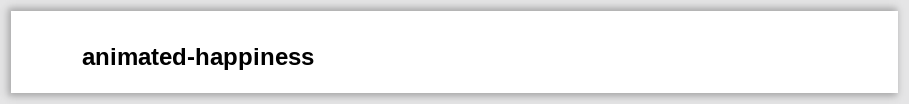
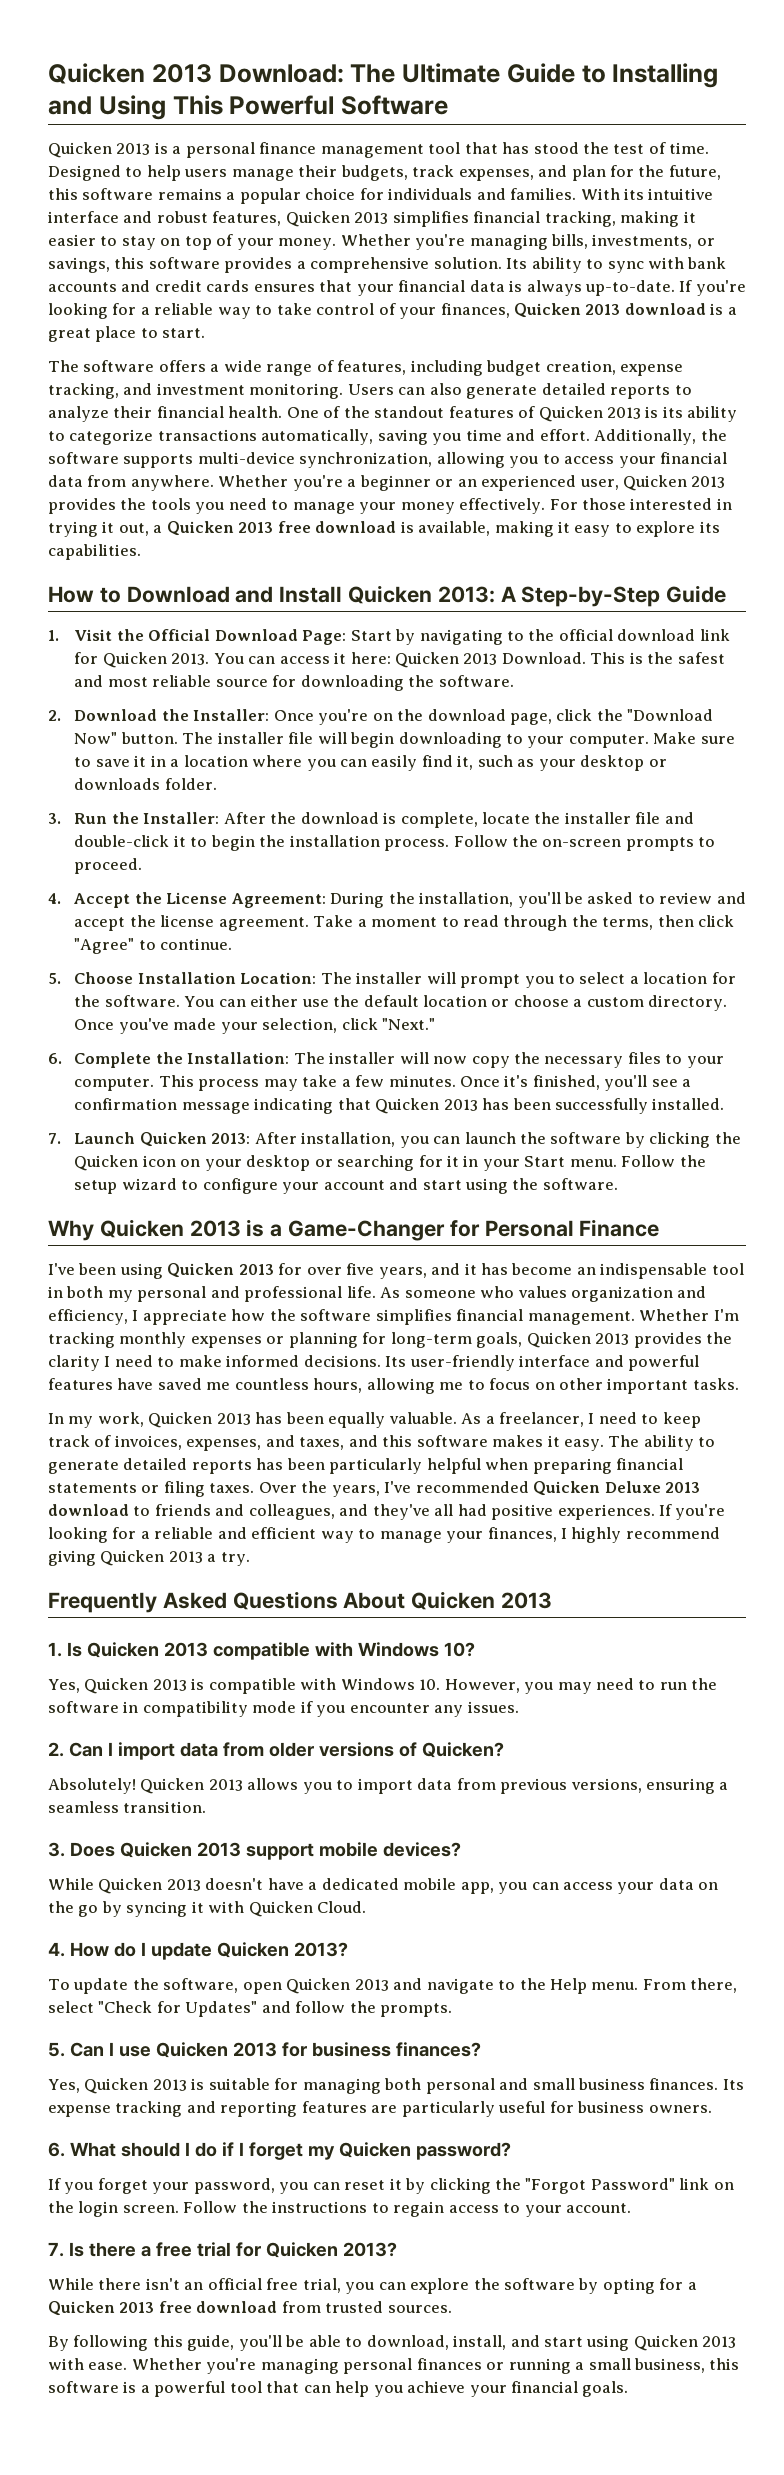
[82,48,314,70] animated-happiness -> [48,63,719,88] [48,95,448,120] [48,142,710,158] [48,165,721,181] [48,188,714,204] [48,211,696,227] [48,234,715,250] [48,257,727,273] [48,280,746,296] [48,303,737,319] [48,326,206,342] [48,360,684,376] [48,383,692,399] [48,406,738,422] [48,429,727,445] [48,452,728,468] [48,475,726,491] [48,498,732,514] [48,521,720,537] [48,544,141,560] [48,585,727,607] [48,629,730,645] [74,652,725,668] [74,675,514,691] [48,709,714,725] [74,732,735,748] [74,755,667,771] [74,778,217,790] [48,812,694,828] [74,835,716,851] [74,858,143,874] [48,892,746,908] [74,915,735,931] [74,938,233,954] [48,972,736,988] [74,995,728,1011] [74,1018,436,1034] [48,1052,724,1068] [74,1075,692,1091] [74,1098,725,1114] [48,1132,741,1148] [74,1155,706,1171] [74,1178,618,1194] [48,1219,660,1241] [48,1263,744,1279] [48,1286,707,1302] [48,1309,739,1325] [48,1332,733,1348] [48,1355,700,1371] [48,1378,739,1394] [48,1412,701,1428] [48,1435,716,1451] [48,1458,684,1474] [48,1481,701,1497] [48,1504,726,1520] [48,1527,720,1543] [48,1550,250,1566] [48,1591,553,1613] [48,1642,475,1660] [48,1678,718,1694] [48,1701,519,1717] [48,1742,504,1760] [48,1778,729,1794] [48,1801,207,1813] [48,1842,461,1860] [48,1878,719,1894] [48,1901,367,1917] [48,1942,348,1960] [48,1978,738,1994] [48,2001,453,2017] [48,2042,481,2058] [48,2078,744,2094] [48,2101,712,2117] [48,2142,511,2160] [48,2178,734,2194] [48,2201,632,2217] [48,2242,397,2258] [48,2278,697,2294] [48,2301,452,2316] [48,2335,737,2351] [48,2358,740,2374] [48,2381,629,2397] Quicken 2013 Download: The Ultimate Guide to Installing and Using This Powerful Software // Quicken 2013 is a personal finance management tool that has stood the test of time. Designed to help users manage their budgets, track expenses, and plan for the future, this software remains a popular choice for individuals and families. With its intuitive interface and robust features, Quicken 2013 simplifies financial tracking, making it easier to stay on top of your money. Whether you're managing bills, investments, or savings, this software provides a comprehensive solution. Its ability to sync with bank accounts and credit cards ensures that your financial data is always up-to-date. If you're looking for a reliable way to take control of your finances, Quicken 2013 download is a great place to start. // The software offers a wide range of features, including budget creation, expense tracking, and investment monitoring. Users can also generate detailed reports to analyze their financial health. One of the standout features of Quicken 2013 is its ability to categorize transactions automatically, saving you time and effort. Additionally, the software supports multi-device synchronization, allowing you to access your financial data from anywhere. Whether you're a beginner or an experienced user, Quicken 2013 provides the tools you need to manage your money effectively. For those interested in trying it out, a Quicken 2013 free download is available, making it easy to explore its capabilities. // How to Download and Install Quicken 2013: A Step-by-Step Guide // 1. Visit the Official Download Page: Start by navigating to the official download link for Quicken 2013. You can access it here: Quicken 2013 Download. This is the safest and most reliable source for downloading the software. // 2. Download the Installer: Once you're on the download page, click the "Download Now" button. The installer file will begin downloading to your computer. Make sure to save it in a location where you can easily find it, such as your desktop or downloads folder. // 3. Run the Installer: After the download is complete, locate the installer file and double-click it to begin the installation process. Follow the on-screen prompts to proceed. // 4. Accept the License Agreement: During the installation, you'll be asked to review and accept the license agreement. Take a moment to read through the terms, then click "Agree" to continue. // 5. Choose Installation Location: The installer will prompt you to select a location for the software. You can either use the default location or choose a custom directory. Once you've made your selection, click "Next." // 6. Complete the Installation: The installer will now copy the necessary files to your computer. This process may take a few minutes. Once it's finished, you'll see a confirmation message indicating that Quicken 2013 has been successfully installed. // 7. Launch Quicken 2013: After installation, you can launch the software by clicking the Quicken icon on your desktop or searching for it in your Start menu. Follow the setup wizard to configure your account and start using the software. // Why Quicken 2013 is a Game-Changer for Personal Finance // I've been using Quicken 2013 for over five years, and it has become an indispensable tool in both my personal and professional life. As someone who values organization and efficiency, I appreciate how the software simplifies financial management. Whether I'm tracking monthly expenses or planning for long-term goals, Quicken 2013 provides the clarity I need to make informed decisions. Its user-friendly interface and powerful features have saved me countless hours, allowing me to focus on other important tasks. // In my work, Quicken 2013 has been equally valuable. As a freelancer, I need to keep track of invoices, expenses, and taxes, and this software makes it easy. The ability to generate detailed reports has been particularly helpful when preparing financial statements or filing taxes. Over the years, I've recommended Quicken Deluxe 2013 download to friends and colleagues, and they've all had positive experiences. If you're looking for a reliable and efficient way to manage your finances, I highly recommend giving Quicken 2013 a try. // Frequently Asked Questions About Quicken 2013 // 1. Is Quicken 2013 compatible with Windows 10? // Yes, Quicken 2013 is compatible with Windows 10. However, you may need to run the software in compatibility mode if you encounter any issues. // 2. Can I import data from older versions of Quicken? // Absolutely! Quicken 2013 allows you to import data from previous versions, ensuring a seamless transition. // 3. Does Quicken 2013 support mobile devices? // While Quicken 2013 doesn't have a dedicated mobile app, you can access your data on the go by syncing it with Quicken Cloud. // 4. How do I update Quicken 2013? // To update the software, open Quicken 2013 and navigate to the Help menu. From there, select "Check for Updates" and follow the prompts. // 5. Can I use Quicken 2013 for business finances? // Yes, Quicken 2013 is suitable for managing both personal and small business finances. Its expense tracking and reporting features are particularly useful for business owners. // 6. What should I do if I forget my Quicken password? // If you forget your password, you can reset it by clicking the "Forgot Password" link on the login screen. Follow the instructions to regain access to your account. // 7. Is there a free trial for Quicken 2013? // While there isn't an official free trial, you can explore the software by opting for a Quicken 2013 free download from trusted sources. // By following this guide, you'll be able to download, install, and start using Quicken 2013 with ease. Whether you're managing personal finances or running a small business, this software is a powerful tool that can help you achieve your financial goals.

